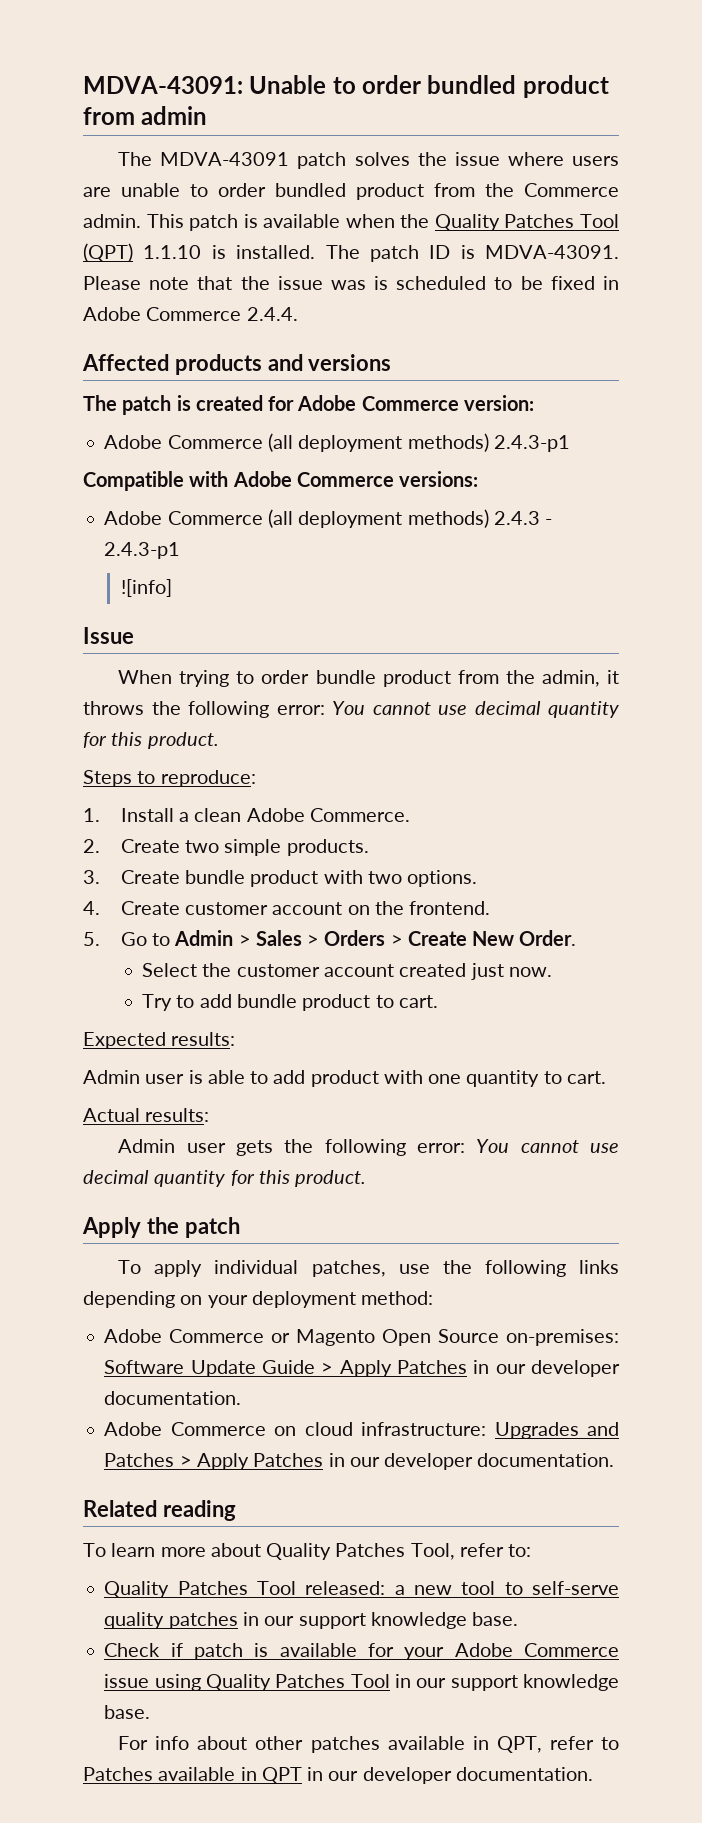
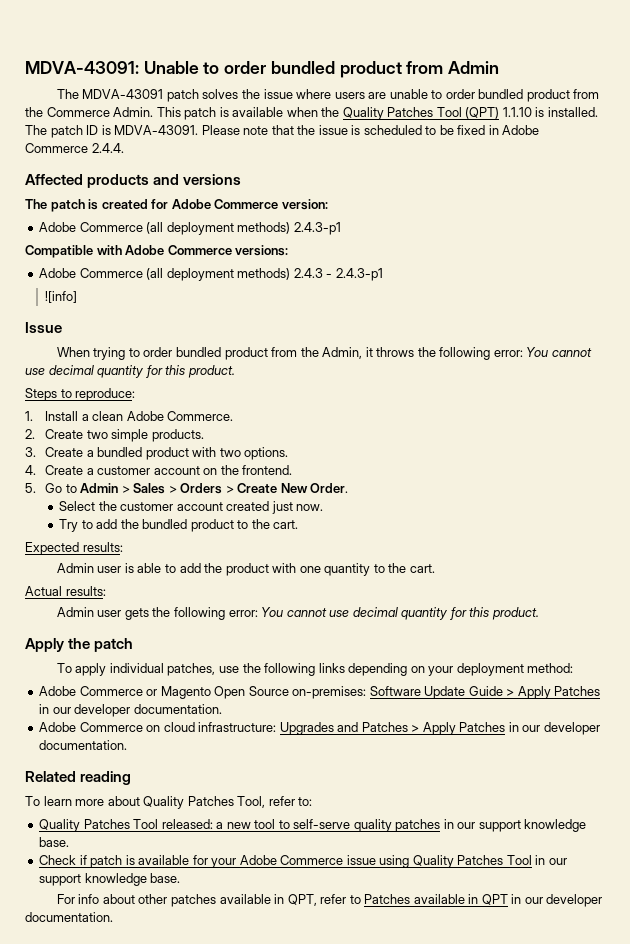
[141,106,208,125] admin -> [448,61,500,74] Admin
[83,214,141,228] admin. -> [113,107,154,117] Admin.
[330,280,366,290] was -> (348, 130) none
[315,670,600,687] bundle product from the admin, -> [175,347,363,360] bundled product from the Admin,
[185,870,246,884] bundle -> [86,447,143,457] a bundled
(180, 908) none -> [86,468,94,475] a
[236,994,297,1008] bundle -> [120,519,188,529] the bundled
(394, 1001) none -> [251,519,270,529] the
(306, 1077) none -> [204,563,223,573] the
(562, 1077) none -> [388,563,407,573] the

